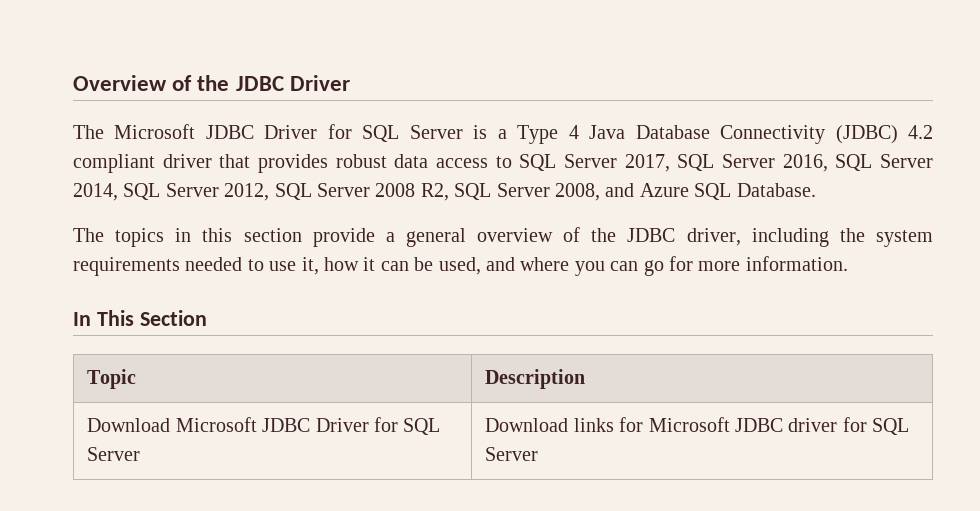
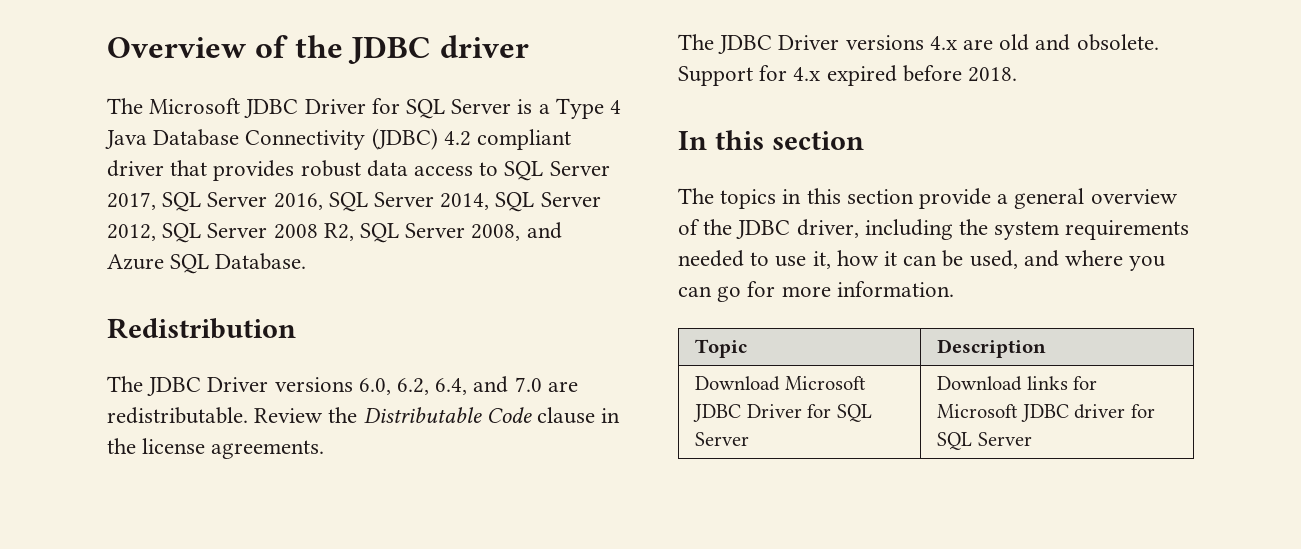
[289,75,350,91] Driver -> [440,35,530,58] driver
(816, 190) none -> [107,318,296,339] [107,376,578,396] [107,407,621,424] [107,438,325,459] [678,34,1159,54] [678,65,1018,86] [678,130,864,150] // Redistribution // The JDBC Driver versions 6.0, 6.2, 6.4, and 7.0 are redistributable. Review the Distributable Code clause in the license agreements. // The JDBC Driver versions 4.x are old and obsolete. Support for 4.x expired before 2018. // In this section
[73,310,207,326] // In This Section -> (954, 289) none

